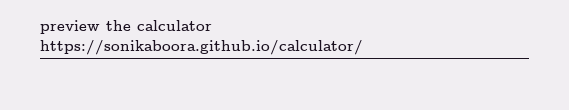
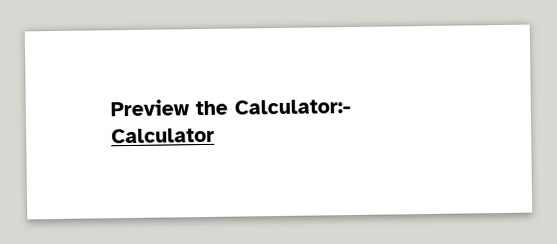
[40,20,212,34] [40,40,363,55] preview the calculator https://sonikaboora.github.io/calculator/ -> [110,99,351,117] [111,127,215,144] Preview the Calculator:- Calculator

